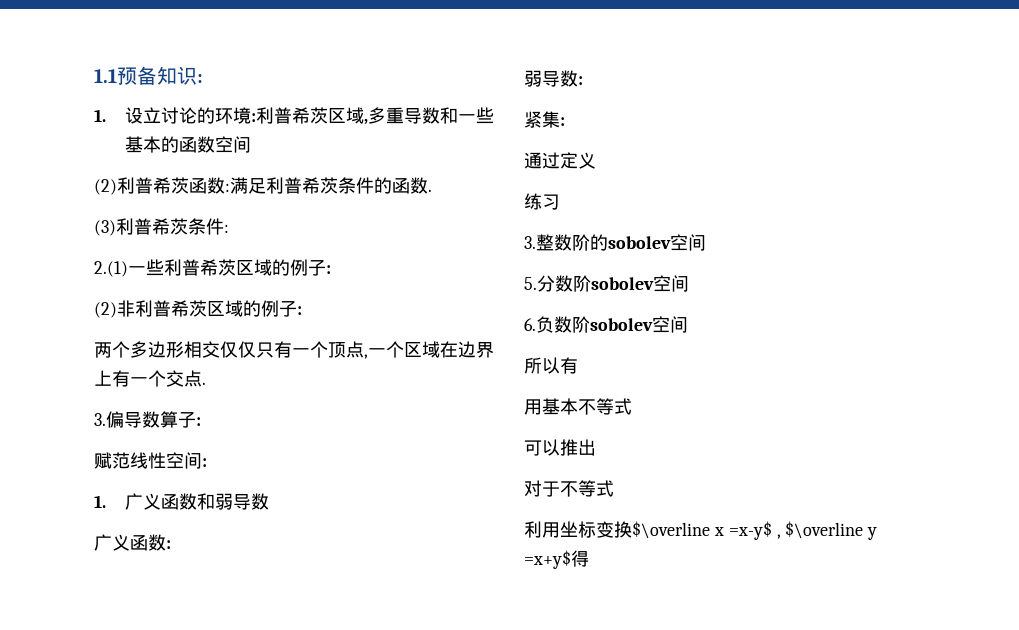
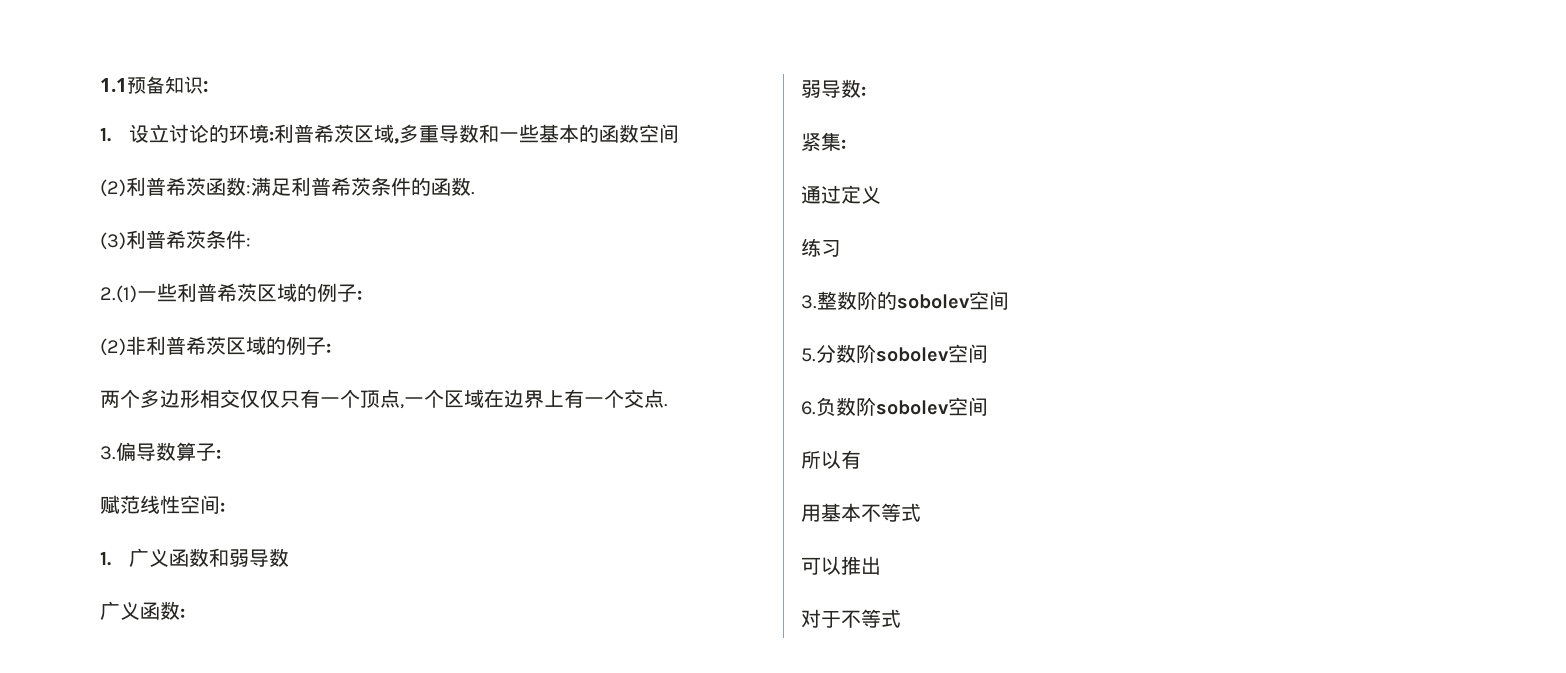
[524,521,878,540] [524,550,589,569] // 利用坐标变换$\overline x =x-y$ , $\overline y =x+y$得 -> (901, 618) none

